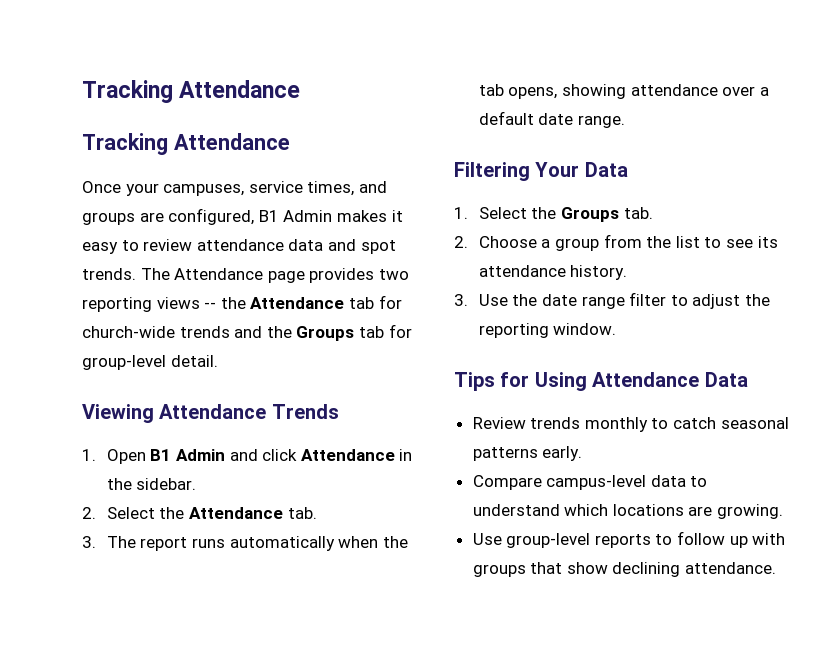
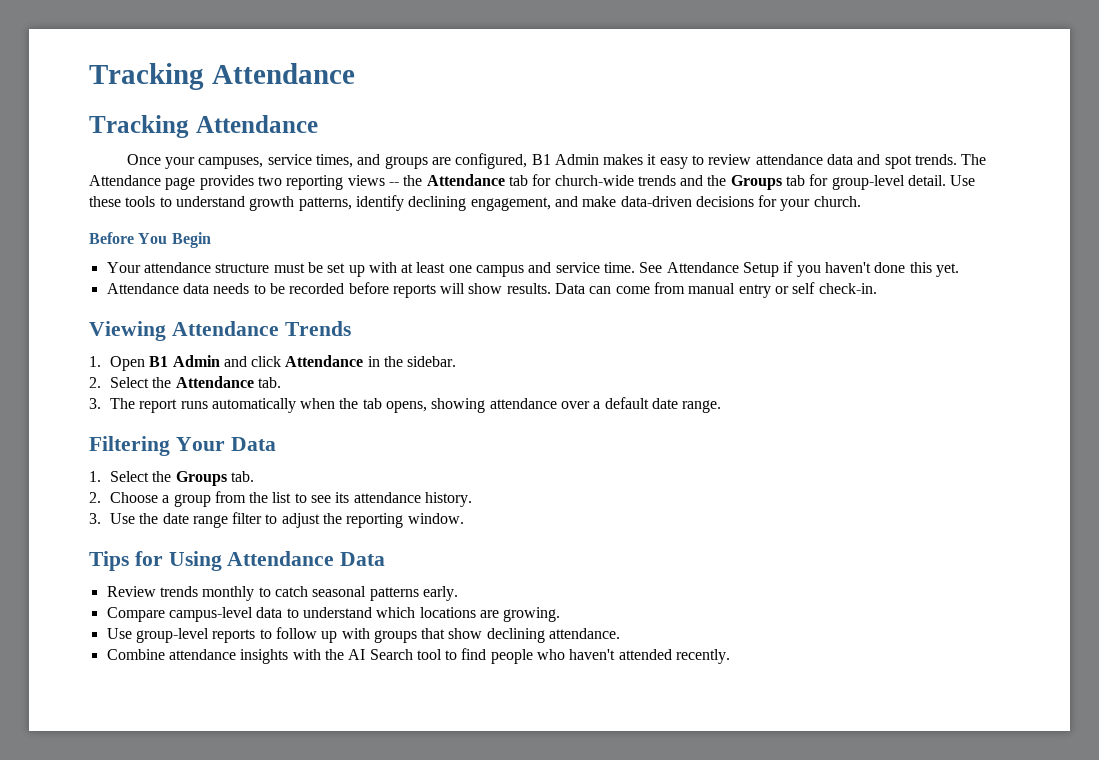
(218, 361) none -> [950,175,976,186] [89,195,861,211] [89,232,211,248] [106,261,959,277] [106,282,877,298] Use these tools to understand growth patterns, identify declining engagement, and make data-driven decisions for your church. // Before You Begin // Your attendance structure must be set up with at least one campus and service time. See Attendance Setup if you haven't done this yet. // Attendance data needs to be recorded before reports will show results. Data can come from manual entry or self check-in.
(777, 568) none -> [106,648,731,664] // Combine attendance insights with the AI Search tool to find people who haven't attended recently.

